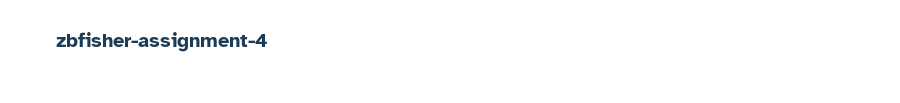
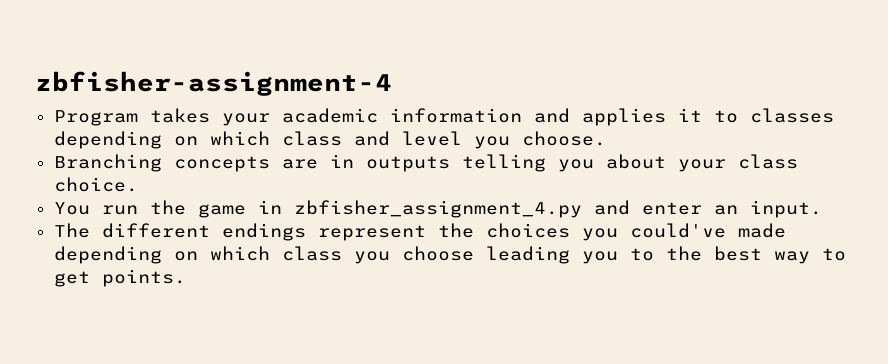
(268, 42) none -> [53,108,834,126] [53,131,606,149] [53,154,798,172] [53,177,138,192] [53,200,822,218] [53,223,786,241] [53,246,846,264] [53,269,186,287] // Program takes your academic information and applies it to classes depending on which class and level you choose. // Branching concepts are in outputs telling you about your class choice. // You run the game in zbfisher_assignment_4.py and enter an input. // The different endings represent the choices you could've made depending on which class you choose leading you to the best way to get points.

